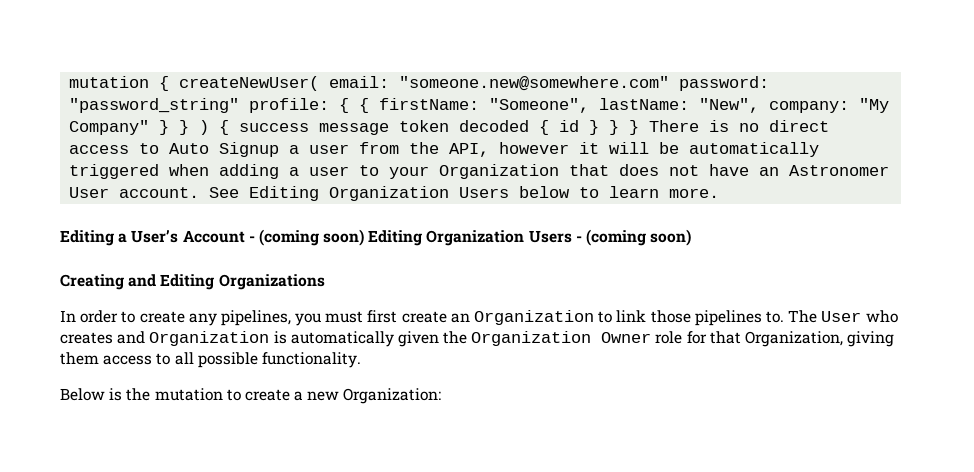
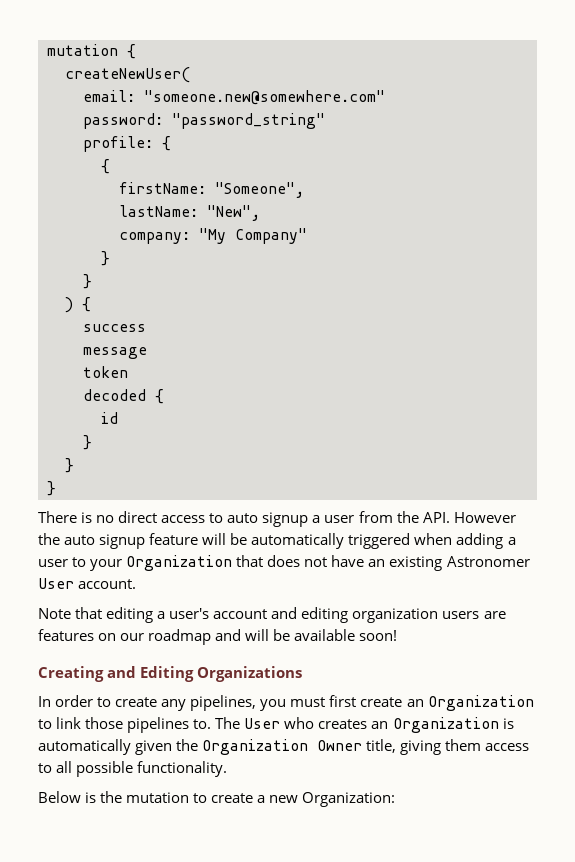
(170, 83) none -> (136, 51) //
(320, 83) none -> (190, 75) //
(670, 83) none -> (385, 97) //
(240, 105) none -> (325, 121) //
[359,98,370,113] { -> [101,159,110,174] // { //
(590, 105) none -> (304, 190) //
(760, 105) none -> (260, 213) //
[159,120,190,135] } } -> [101,251,110,266] [83,274,92,289] // } // } //
(230, 127) none -> (91, 304) //
(310, 127) none -> (146, 328) //
(390, 129) none -> (147, 353) //
(450, 126) none -> (128, 372) //
(550, 127) none -> (164, 396) //
[589,120,640,135] } } } -> [83,435,92,450] [65,458,74,473] [47,481,56,496] // } // } // } //
[169,142,280,157] Auto Signup -> [227,512,309,527] auto signup
[449,142,600,157] API, however it -> [422,512,516,523] [38,533,199,549] API. However the auto signup feature
(780, 171) none -> [389,556,443,571] existing
[209,186,720,201] [60,229,692,246] See Editing Organization Users below to learn more. // Editing a User’s Account - (coming soon) Editing Organization Users - (coming soon) -> [38,607,506,623] [38,629,398,645] // Note that editing a user's account and editing organization users are features on our roadmap and will be available soon!
[117,331,146,344] and -> [371,721,389,729] an
[655,331,844,347] role for that Organization, -> [366,739,397,753] title,

